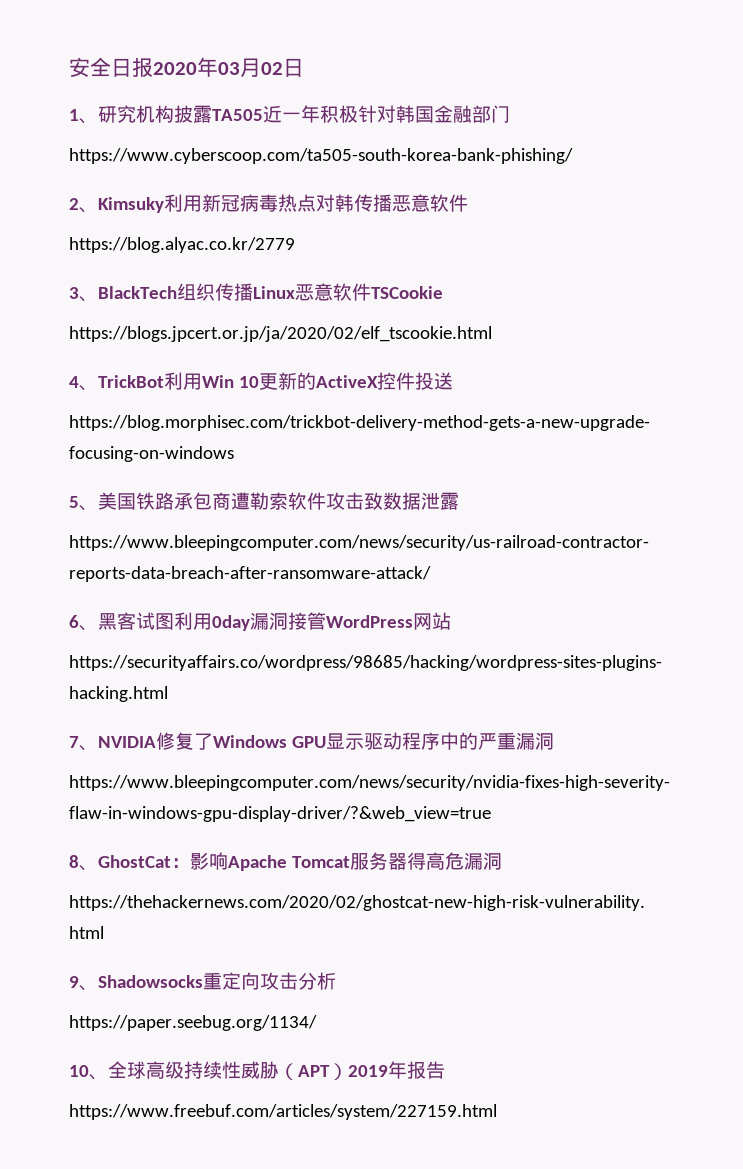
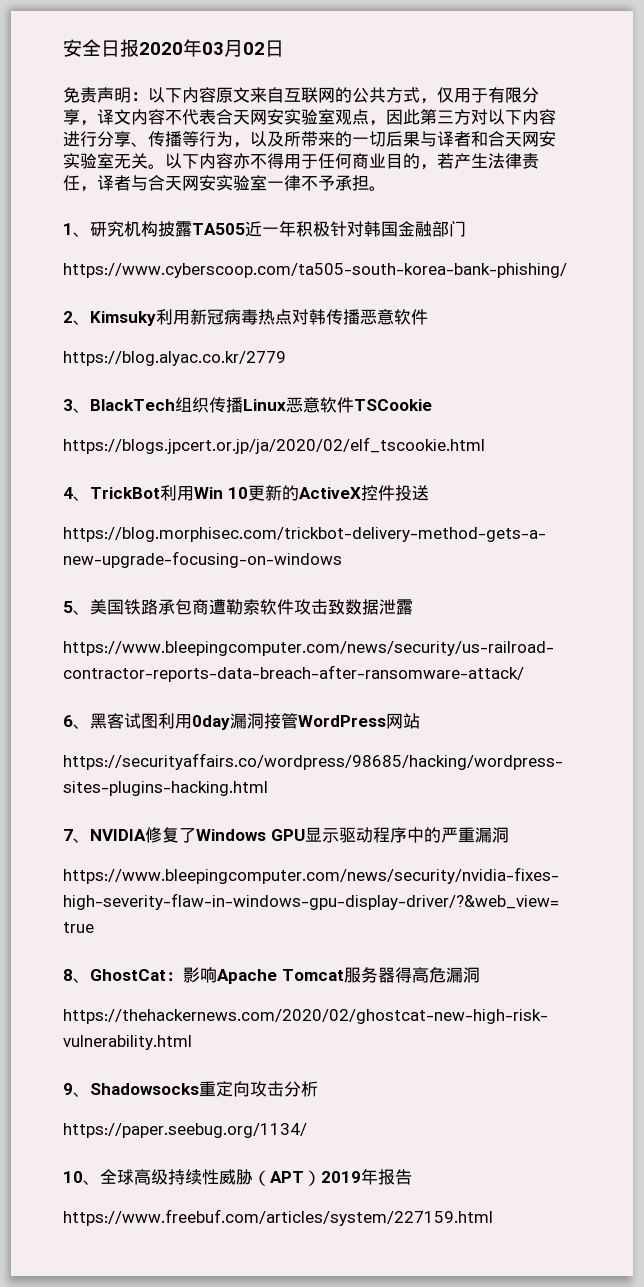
(304, 67) none -> [63,87,539,104] [63,109,556,126] [63,131,556,148] [63,153,539,170] [63,175,386,192] // 免责声明：以下内容原文来自互联网的公共方式，仅用于有限分享，译文内容不代表合天网安实验室观点，因此第三方对以下内容进行分享、传播等行为，以及所带来的一切后果与译者和合天网安实验室无关。以下内容亦不得用于任何商业目的，若产生法律责任，译者与合天网安实验室一律不予承担。

